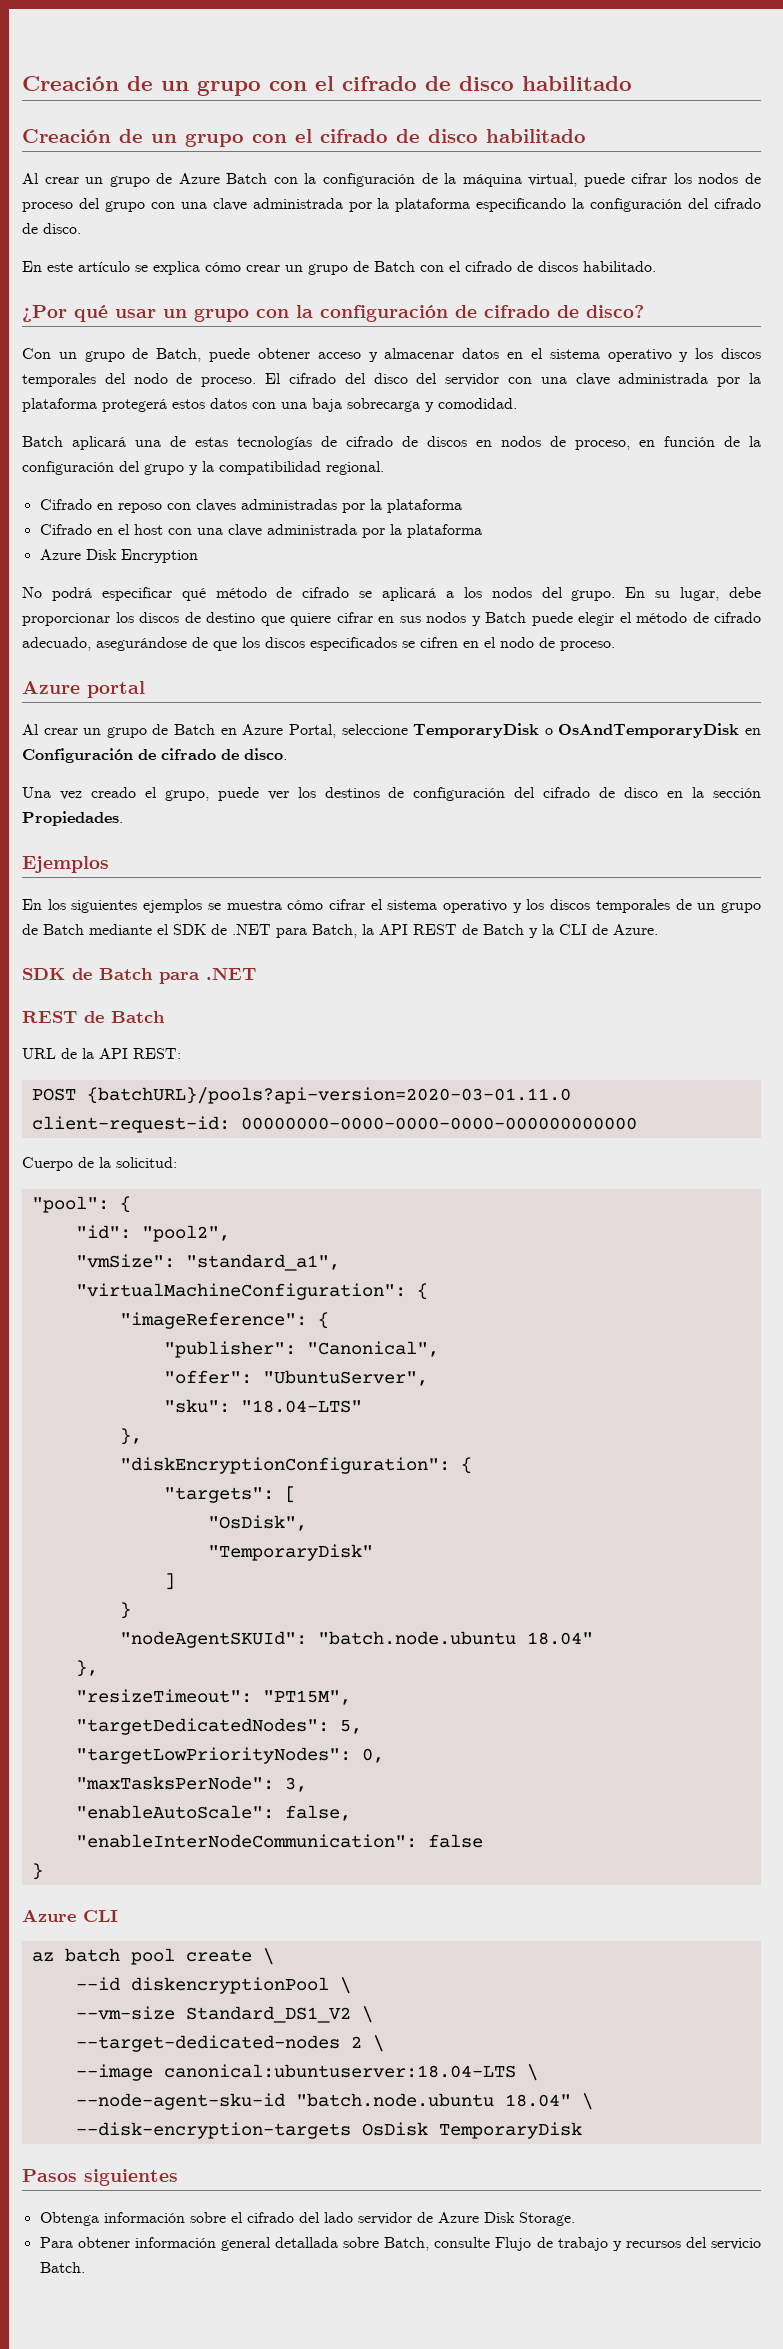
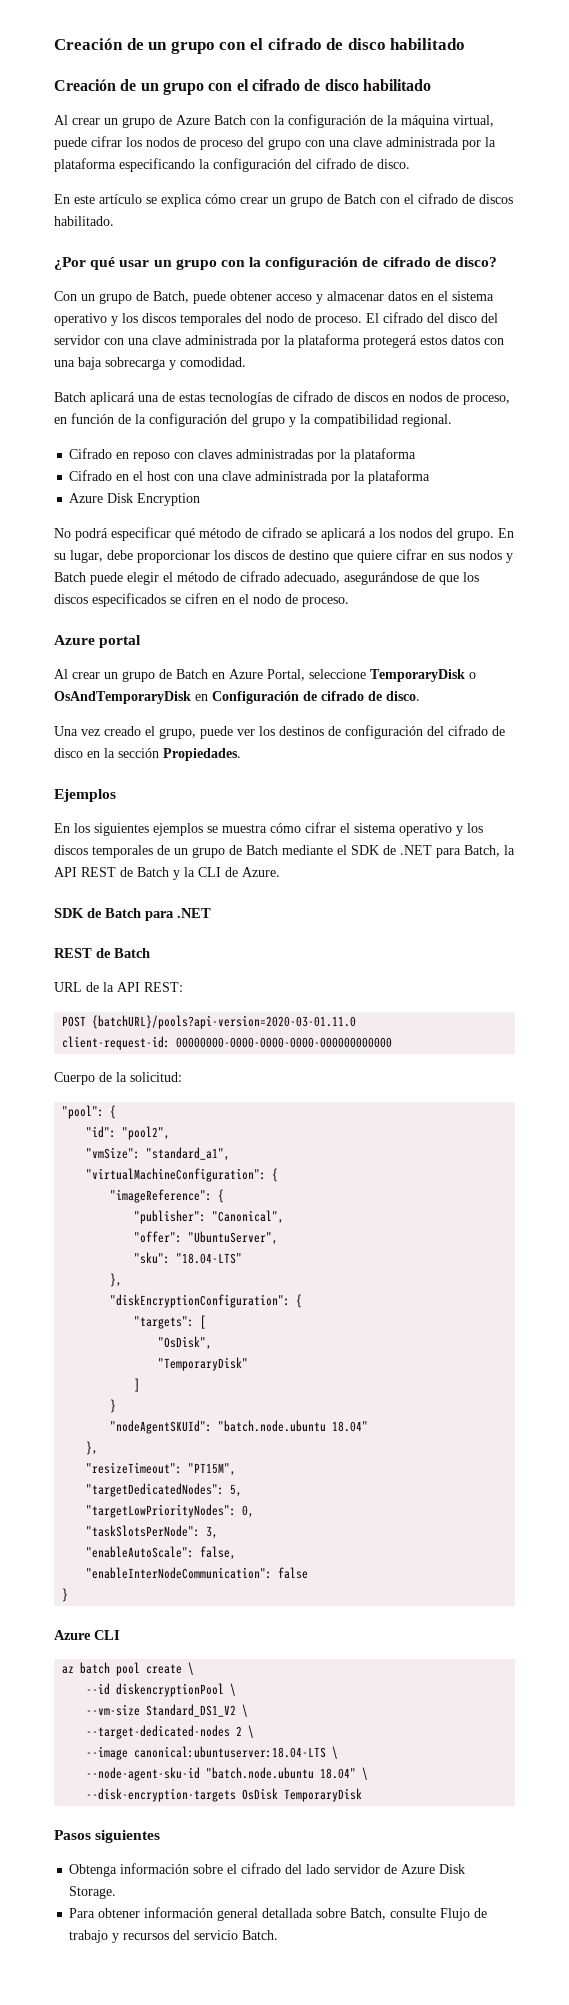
[75,1776,274,1790] "maxTasksPerNode": -> [86,1525,201,1537] "taskSlotsPerNode":

